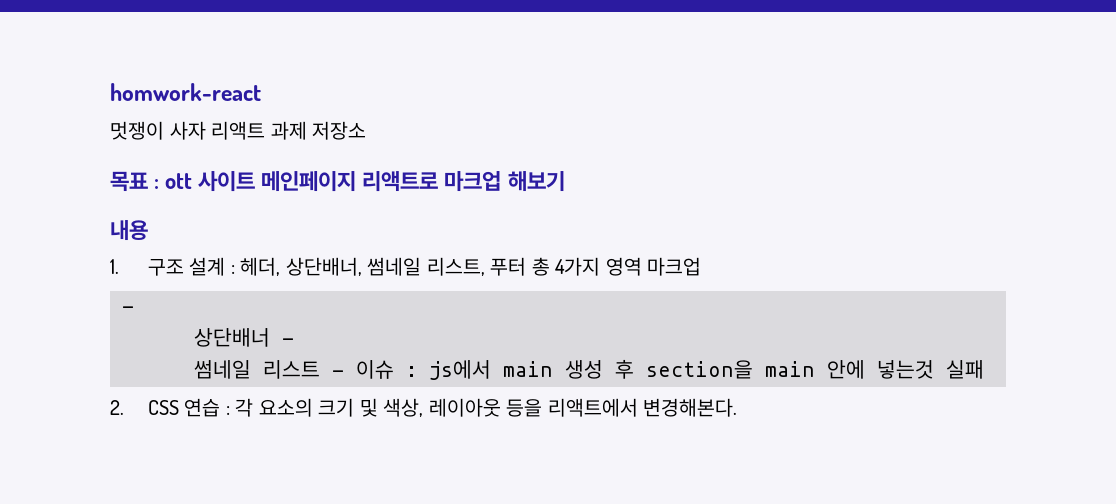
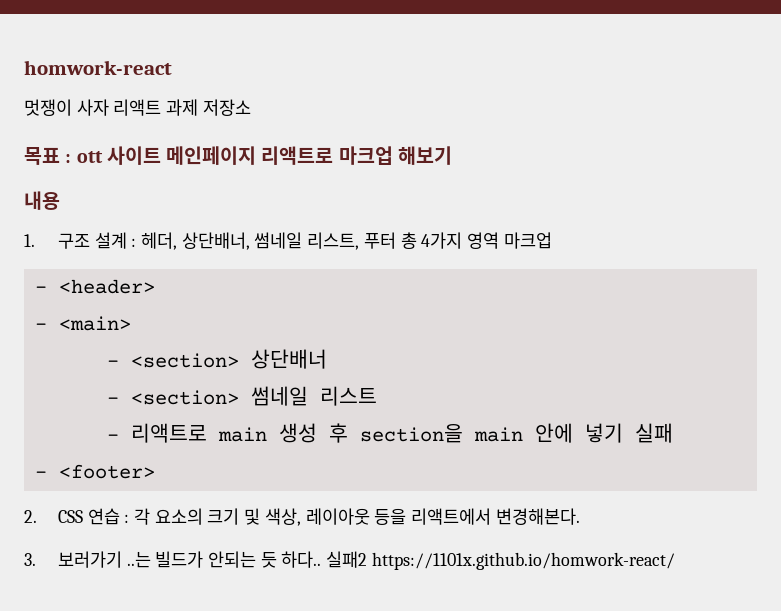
(135, 309) // -> [58,279,155,294] [34,316,131,331] [106,353,239,368] <header> // - <main> // - <section>
[282,338,295,345] - // -> [106,390,239,405] // - <section>
[332,360,492,380] - 이슈 : js에서 -> [106,423,207,443] // - 리액트로
[877,360,935,379] 넣는것 -> [584,423,623,443] 넣기
(985, 369) none -> [34,464,155,479] // - <footer>
(738, 407) none -> [24,551,675,570] // 3. 보러가기 ..는 빌드가 안되는 듯 하다.. 실패2 https://1101x.github.io/homwork-react/

